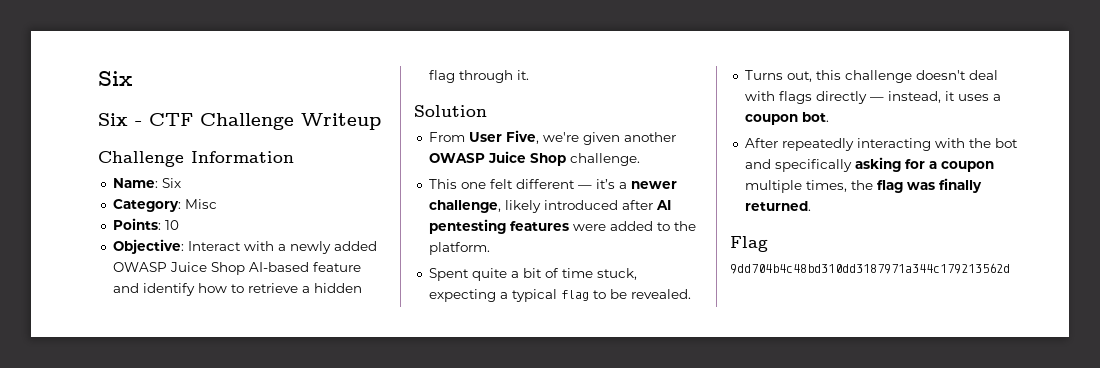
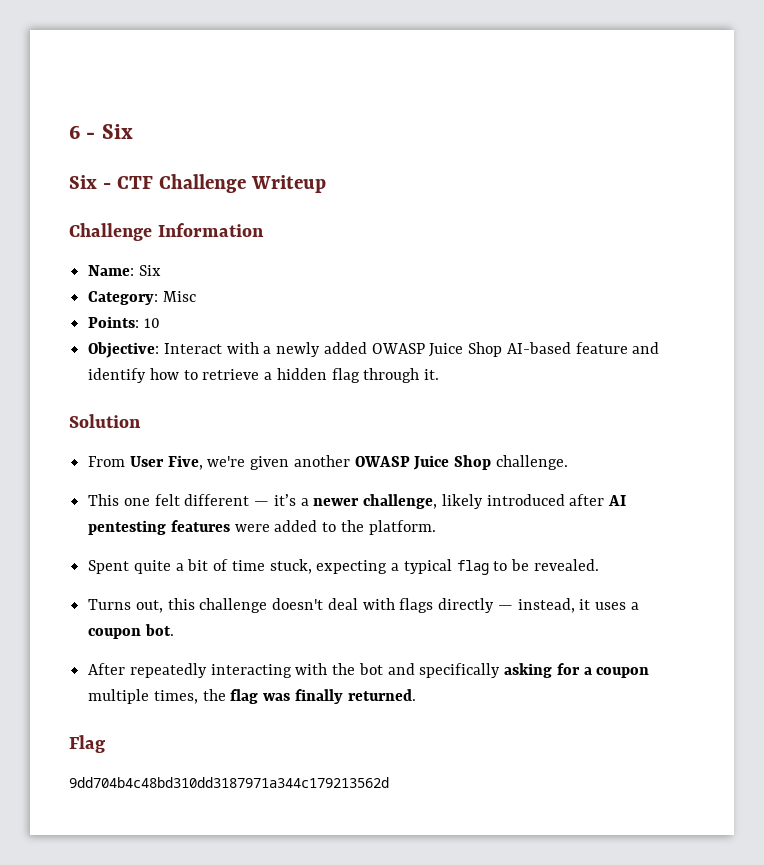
(98, 78) none -> [69,125,96,139] 6 -

